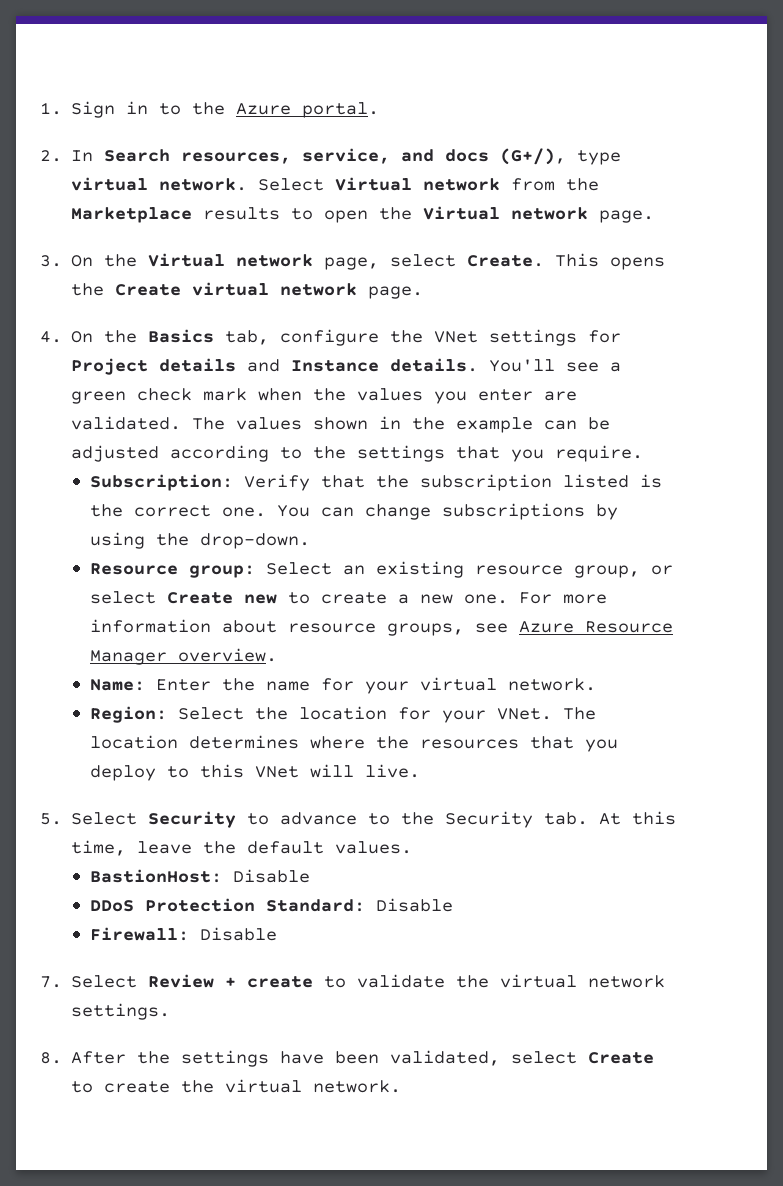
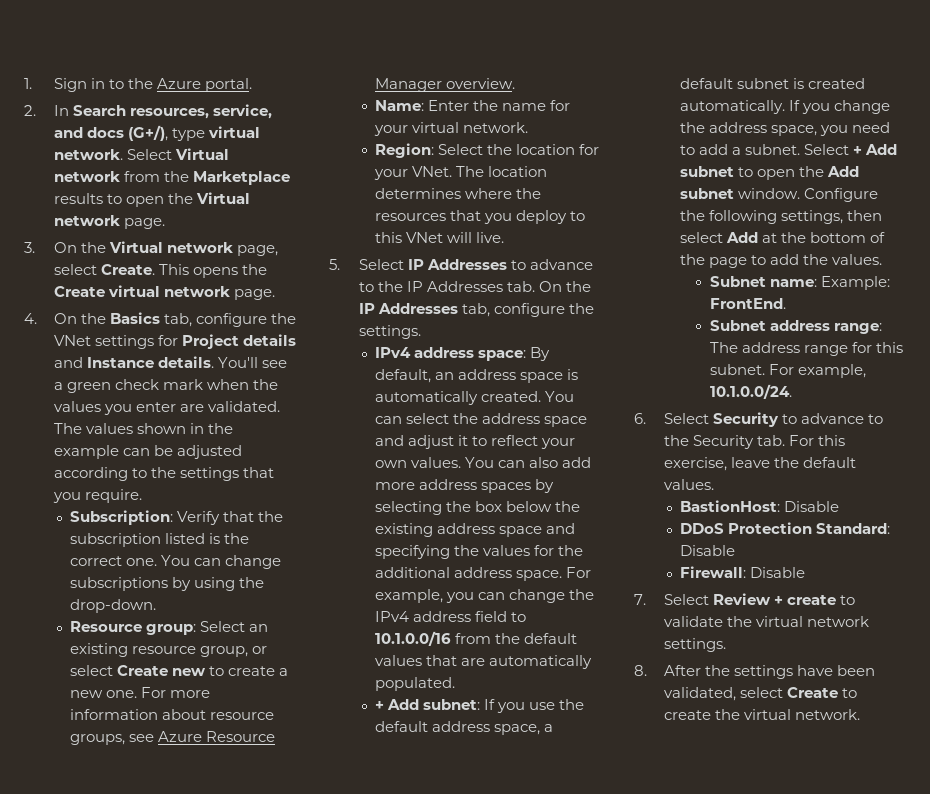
(138, 818) none -> [407,259,593,270] [358,281,591,292] [358,303,594,317] [358,325,421,339] [375,347,551,361] [375,369,579,383] [375,391,575,405] [375,413,588,427] [375,435,576,449] [375,457,592,468] [375,479,555,493] [375,501,581,515] [375,523,576,537] [375,545,584,559] [375,567,592,581] [375,589,595,603] [375,611,527,622] [375,631,578,646] [375,655,593,669] [375,677,456,691] [375,699,585,713] [375,721,554,735] [680,78,866,89] [680,100,891,114] [680,122,891,136] [680,144,898,155] [680,166,860,180] [680,188,879,202] [680,210,883,224] [680,232,886,243] [680,254,883,268] [709,276,890,290] [709,298,786,309] [709,320,882,334] [709,342,903,356] [709,364,866,378] [709,384,792,399] [634,413,709,424] IP Addresses to advance to the IP Addresses tab. On the IP Addresses tab, configure the settings. // IPv4 address space: By default, an address space is automatically created. You can select the address space and adjust it to reflect your own values. You can also add more address spaces by selecting the box below the existing address space and specifying the values for the additional address space. For example, you can change the IPv4 address field to 10.1.0.0/16 from the default values that are automatically populated. // + Add subnet: If you use the default address space, a default subnet is created automatically. If you change the address space, you need to add a subnet. Select + Add subnet to open the Add subnet window. Configure the following settings, then select Add at the bottom of the page to add the values. // Subnet name: Example: FrontEnd. // Subnet address range: The address range for this subnet. For example, 10.1.0.0/24. // 6. Select
[599,811,677,825] [71,840,127,856] At this time, -> [788,435,845,446] [663,457,727,471] For this exercise,

